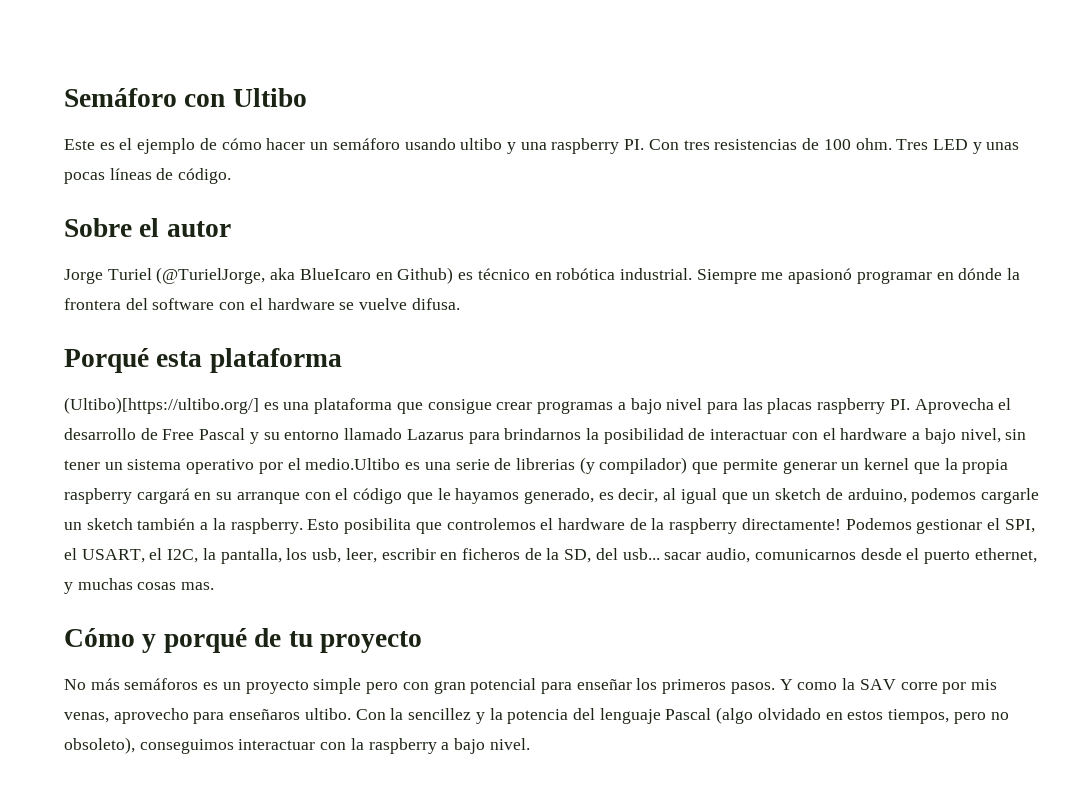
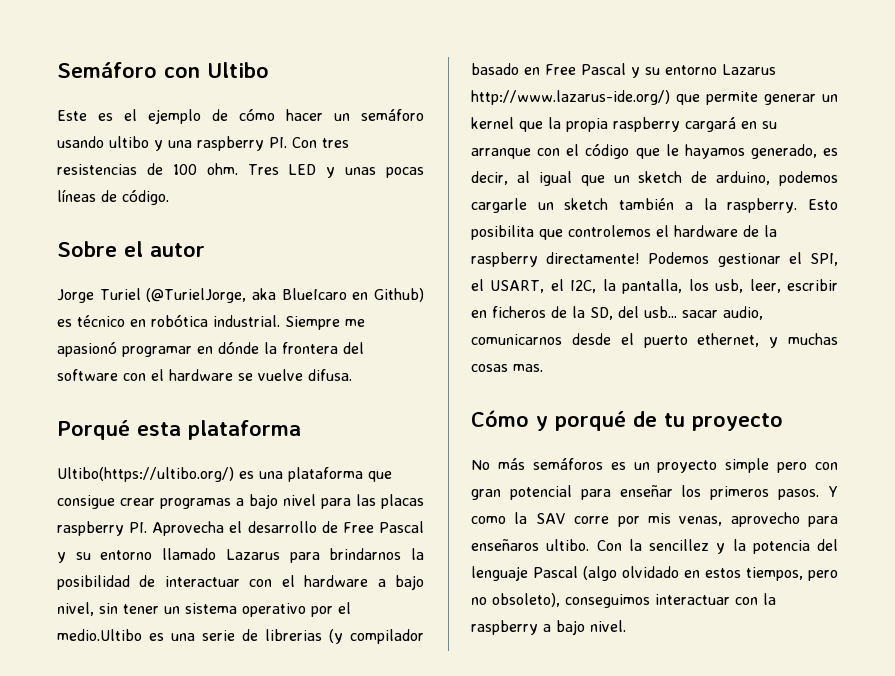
[64,397,259,414] (Ultibo)[https://ultibo.org/] -> [57,467,234,482] Ultibo(https://ultibo.org/)
[599,457,688,474] compilador) -> [350,629,424,644] [471,63,776,78] [471,90,670,105] compilador basado en Free Pascal y su entorno Lazarus http://www.lazarus-ide.org/)

